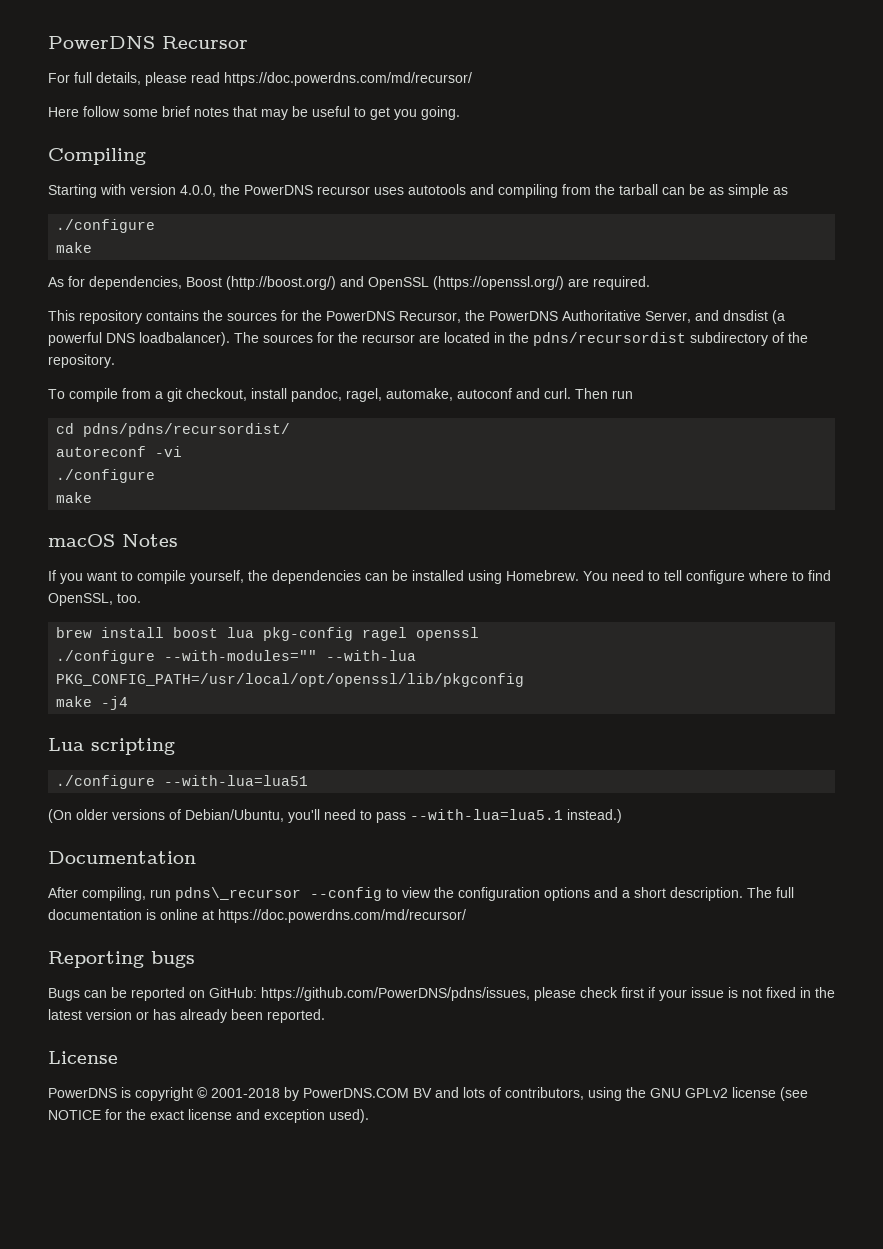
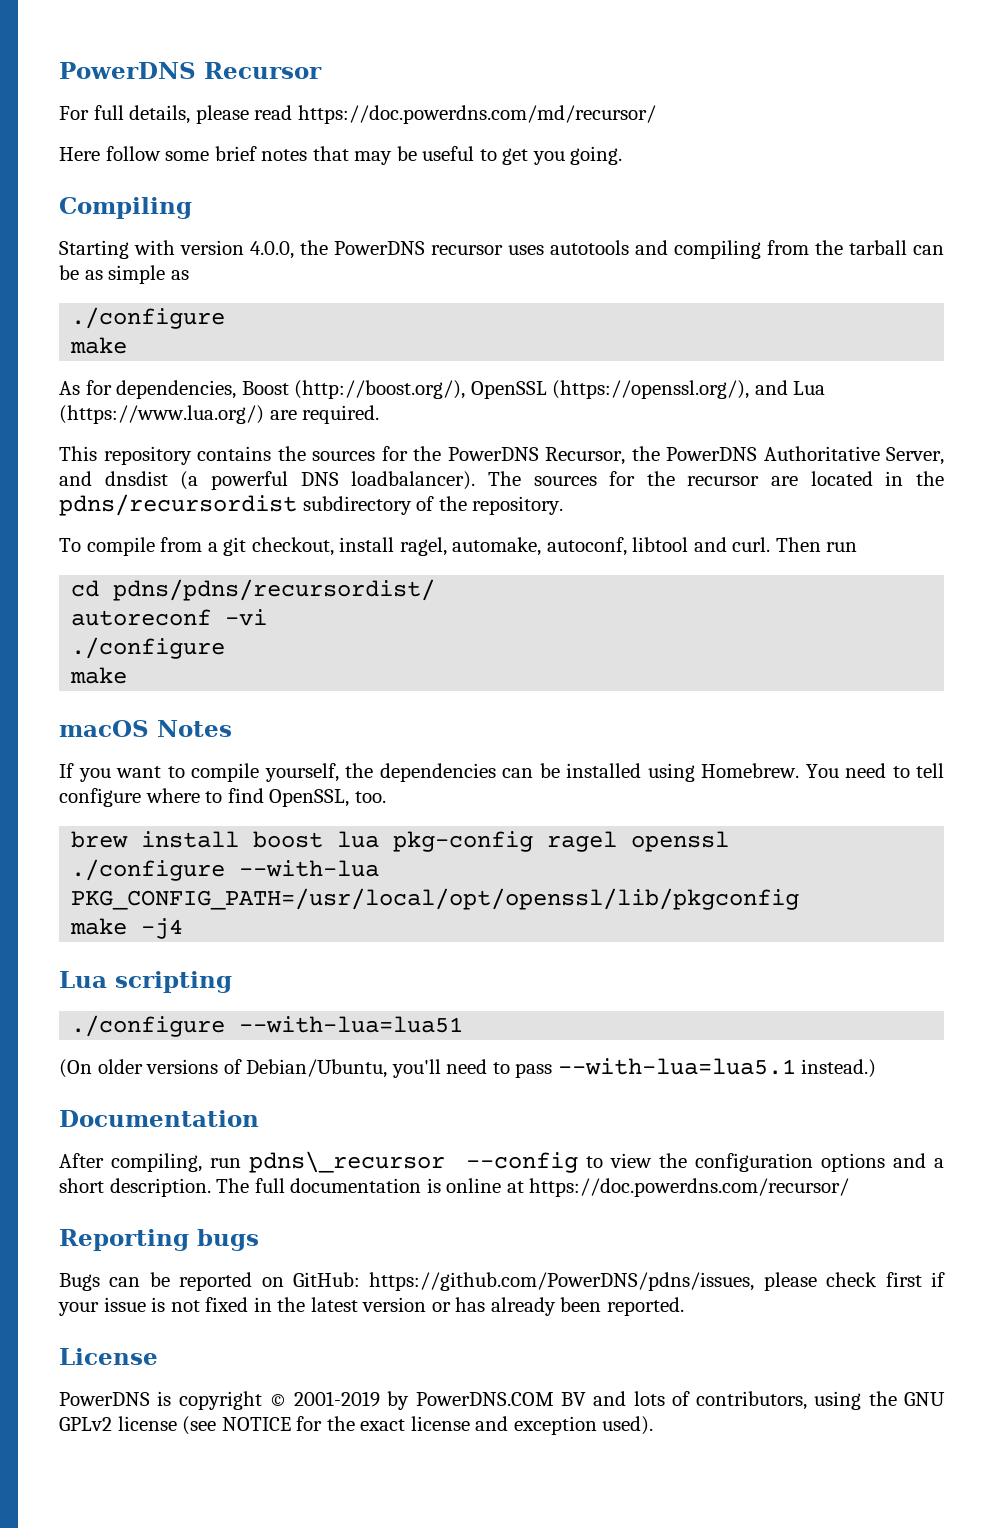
[226,276,564,290] (http://boost.org/) and OpenSSL (https://openssl.org/) -> [294,380,826,399] [59,405,264,424] (http://boost.org/), OpenSSL (https://openssl.org/), and Lua (https://www.lua.org/)
[291,388,342,402] pandoc, -> (395, 544) none
[457,388,512,399] autoconf -> [546,537,689,556] autoconf, libtool
[164,650,318,661] --with-modules="" -> (226, 870) none
[218,909,466,923] https://doc.powerdns.com/md/recursor/ -> [529,1178,850,1197] https://doc.powerdns.com/recursor/
[211,1088,280,1098] 2001-2018 -> [294,1391,381,1407] 2001-2019

